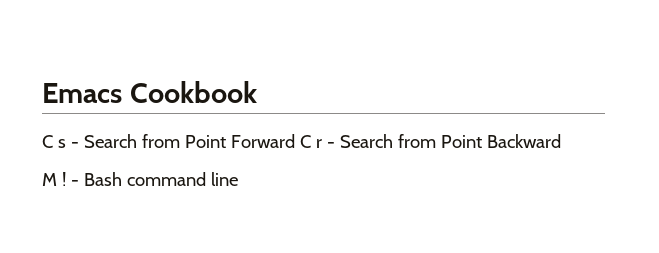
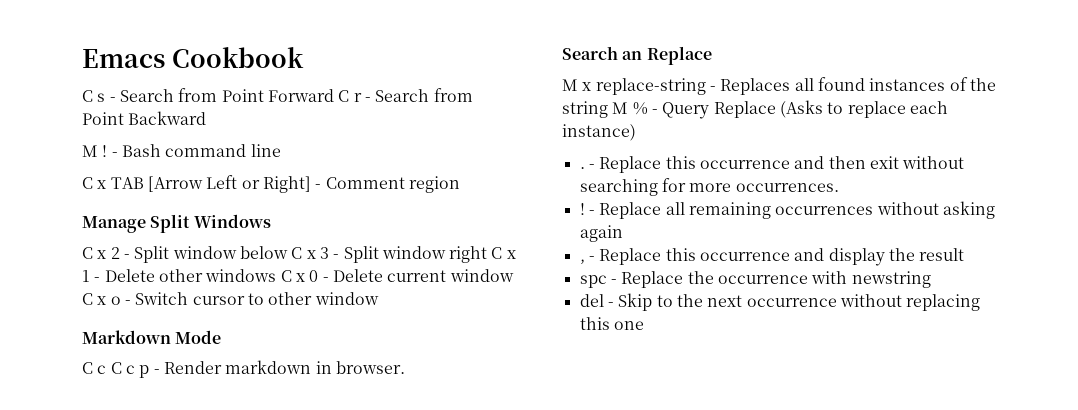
(238, 179) none -> [82,175,460,193] [82,214,271,233] [82,246,516,263] [82,269,514,282] [82,292,379,305] [82,330,222,344] [82,360,405,378] [562,46,712,65] [562,77,996,95] [562,100,948,119] [562,124,636,141] [579,156,965,173] [579,178,839,196] [579,201,995,219] [579,225,623,242] [579,248,965,266] [579,271,931,288] [579,293,981,311] [579,317,644,330] // C x TAB [Arrow Left or Right] - Comment region // Manage Split Windows // C x 2 - Split window below C x 3 - Split window right C x 1 - Delete other windows C x 0 - Delete current window C x o - Switch cursor to other window // Markdown Mode // C c C c p - Render markdown in browser. // Search an Replace // M x replace-string - Replaces all found instances of the string M % - Query Replace (Asks to replace each instance) // . - Replace this occurrence and then exit without searching for more occurrences. // ! - Replace all remaining occurrences without asking again // , - Replace this occurrence and display the result // spc - Replace the occurrence with newstring // del - Skip to the next occurrence without replacing this one

